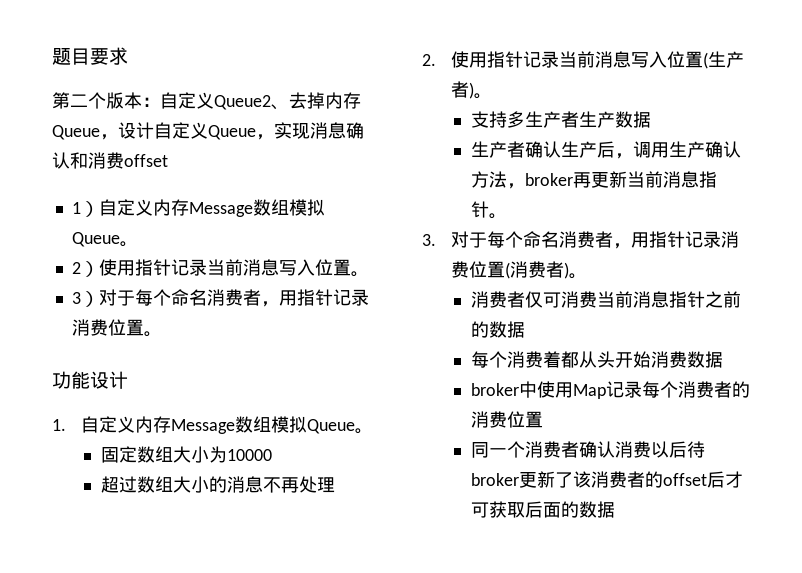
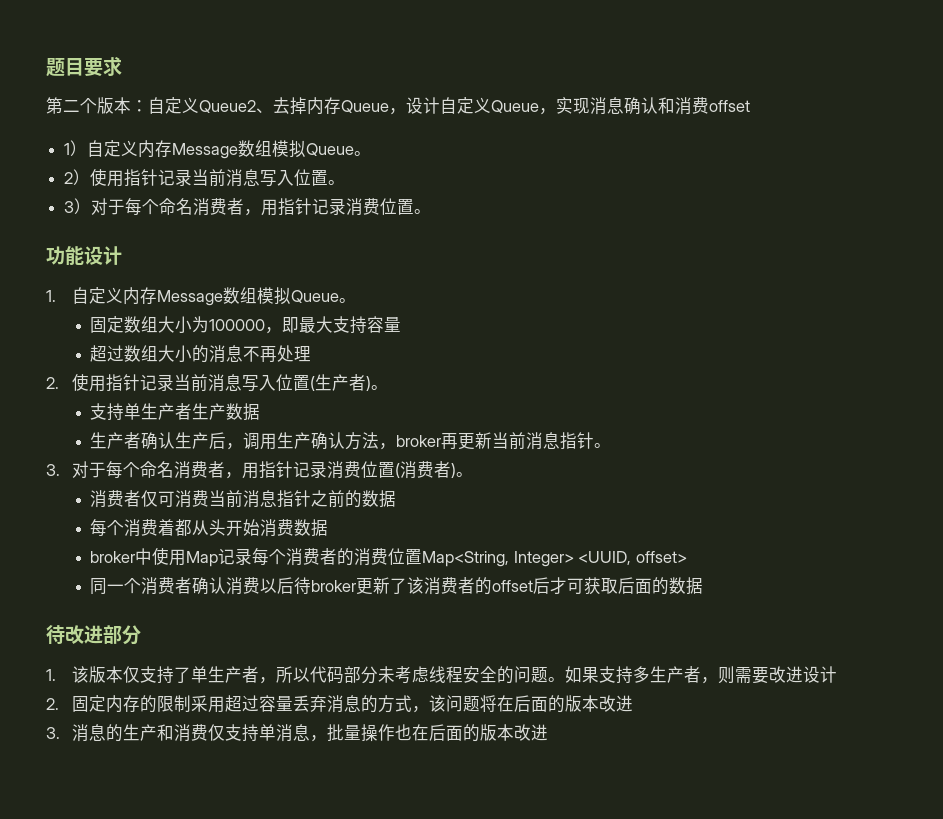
[226,449,272,461] 10000 -> [209,316,402,334] 100000，即最大支持容量
[506,111,525,128] 多 -> [124,403,142,420] 单
(543, 419) none -> [422,551,687,567] Map<String, Integer> <UUID, offset>
(615, 509) none -> [46,625,141,645] [46,666,838,684] [46,695,634,713] [46,724,549,742] // 待改进部分 // 1.该版本仅支持了单生产者，所以代码部分未考虑线程安全的问题。如果支持多生产者，则需要改进设计 // 2.固定内存的限制采用超过容量丢弃消息的方式，该问题将在后面的版本改进 // 3.消息的生产和消费仅支持单消息，批量操作也在后面的版本改进

